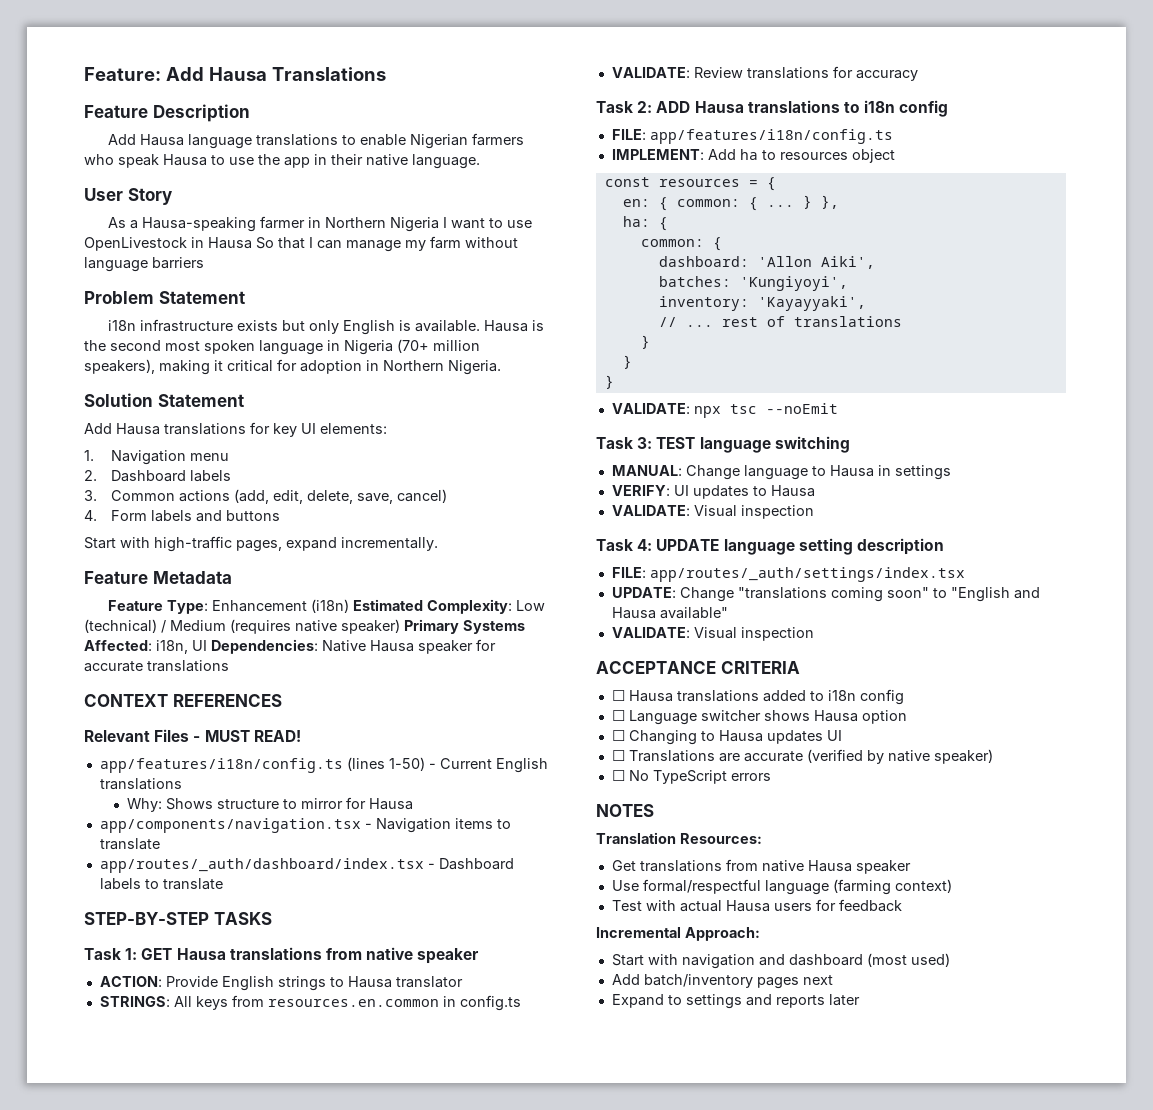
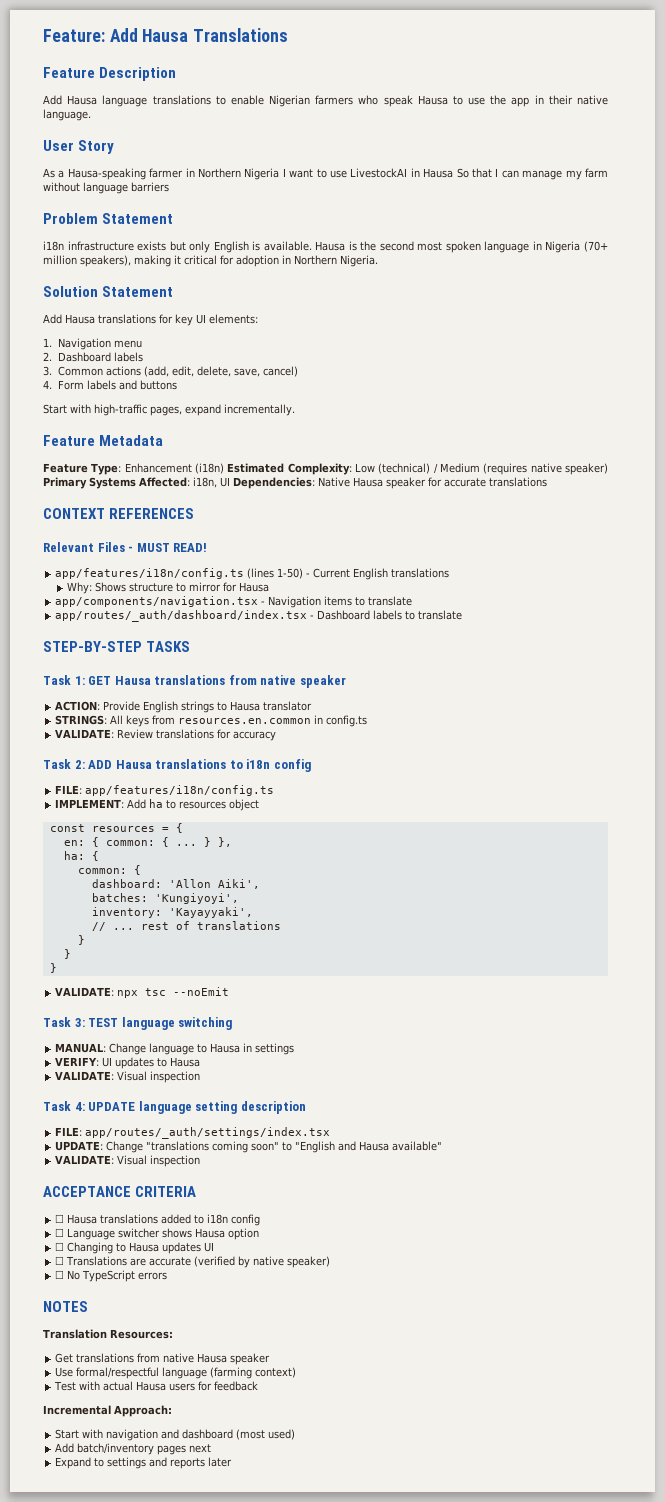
[84,237,187,251] OpenLivestock -> [350,168,408,178] LivestockAI

